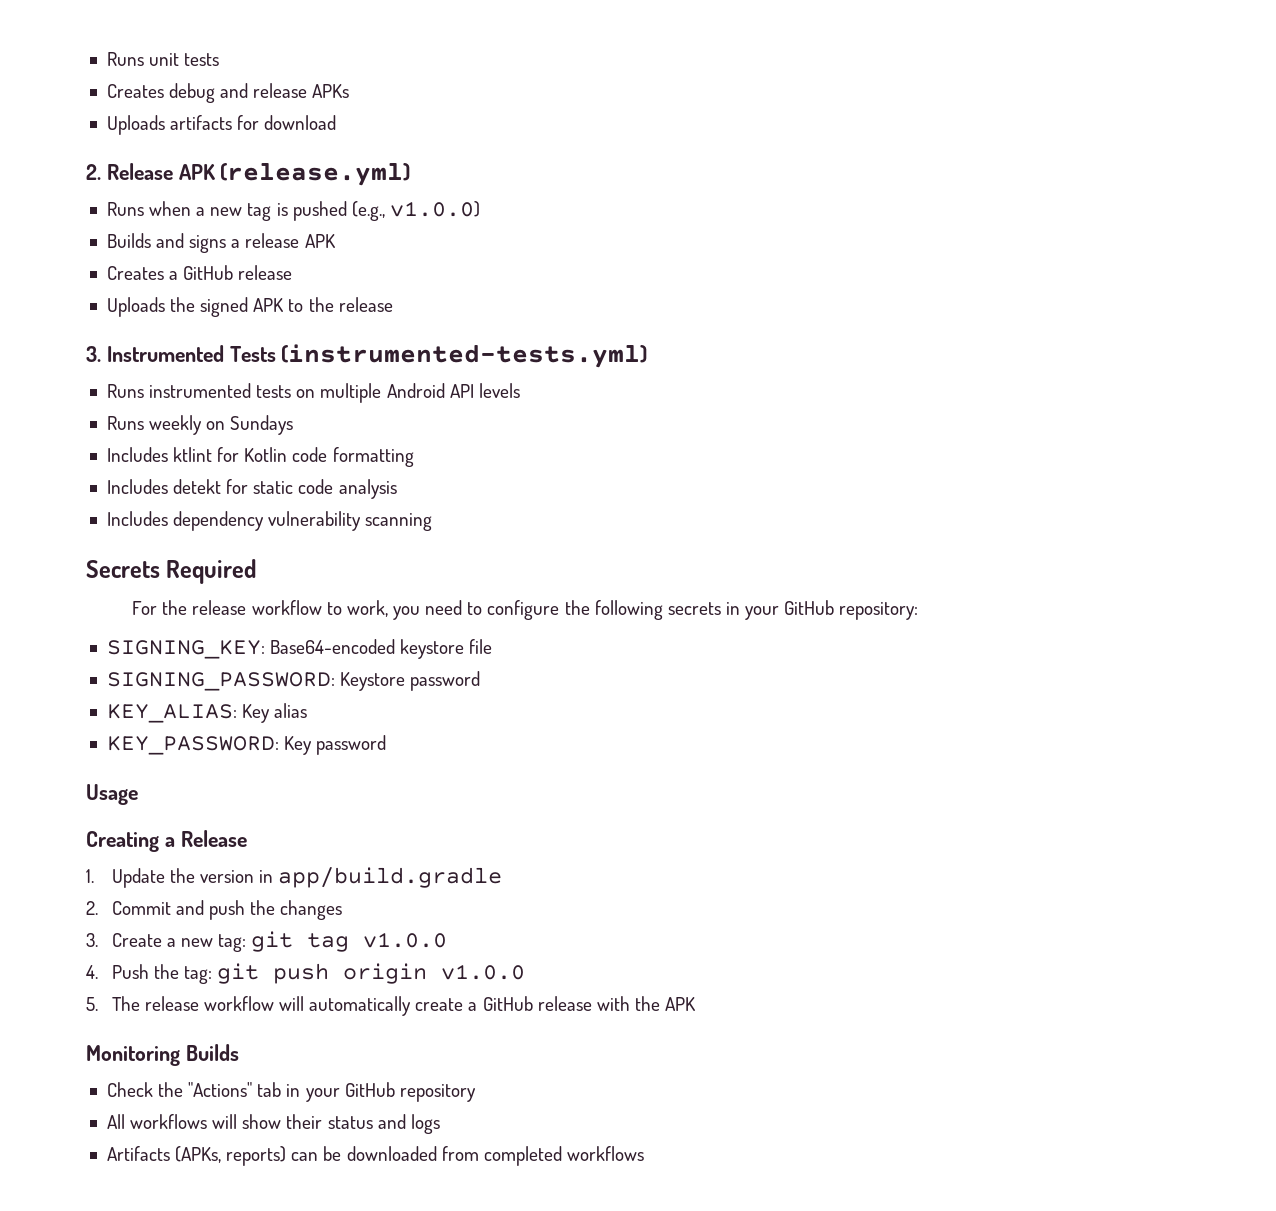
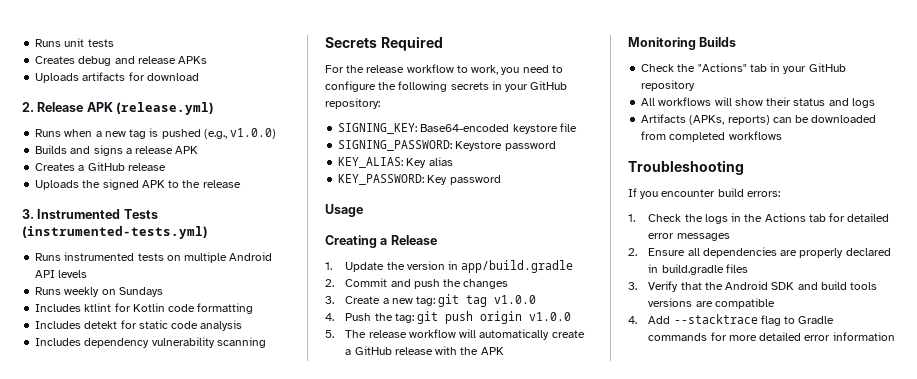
(644, 1153) none -> [628,160,744,175] [628,188,780,199] [628,213,890,224] [648,233,730,241] [628,247,891,258] [648,264,748,275] [628,281,878,292] [648,298,775,309] [628,314,835,326] [648,332,895,341] // Troubleshooting // If you encounter build errors: // 1. Check the logs in the Actions tab for detailed error messages // 2. Ensure all dependencies are properly declared in build.gradle files // 3. Verify that the Android SDK and build tools versions are compatible // 4. Add --stacktrace flag to Gradle commands for more detailed error information

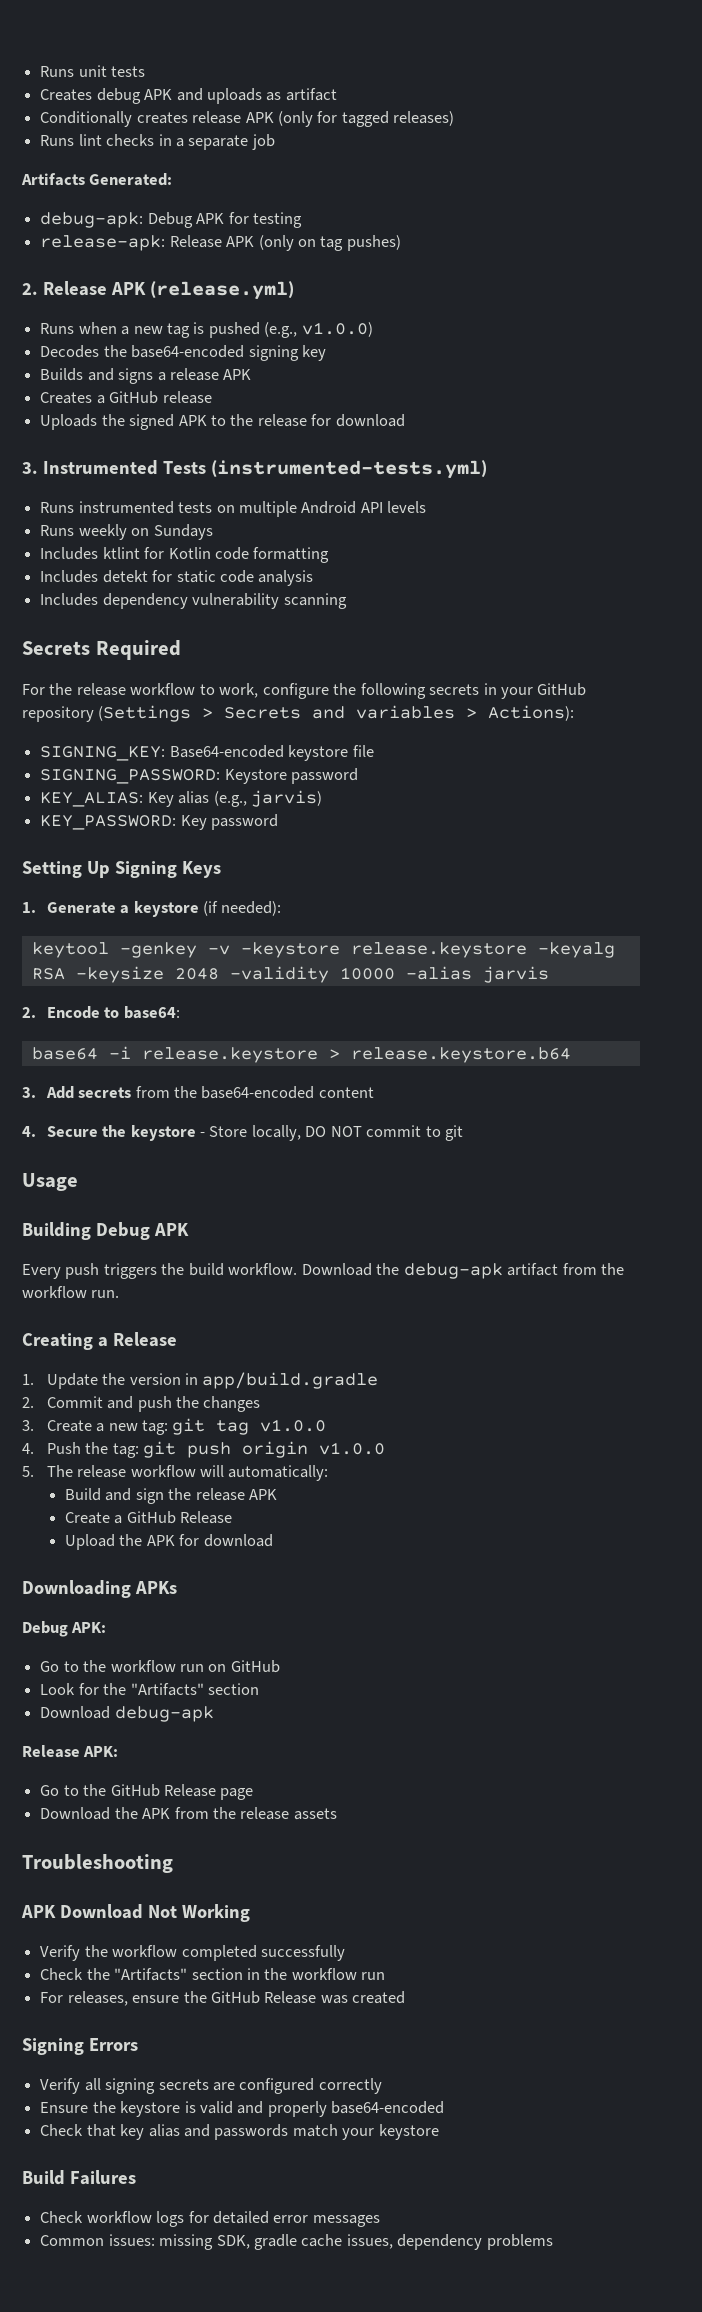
[114,56,208,64] [35,72,199,83] and release APKs // Uploads artifacts for download -> [144,88,337,104] [40,111,455,127] [40,134,275,150] [21,173,173,186] [40,212,302,228] [40,235,401,251] APK and uploads as artifact // Conditionally creates release APK (only for tagged releases) // Runs lint checks in a separate job // Artifacts Generated: // debug-apk: Debug APK for testing // release-apk: Release APK (only on tag pushes)
(277, 133) none -> [40,345,326,361] // Decodes the base64-encoded signing key
(241, 184) none -> [311,414,405,427] for download
[501,65,563,75] you need to -> (259, 690) none
[325,98,380,109] repository: -> [22,705,575,722] repository (Settings > Secrets and variables > Actions):
(453, 161) none -> [213,790,322,807] (e.g., jarvis)
[325,204,363,217] Usage -> [22,861,221,878] [22,901,282,917] [31,942,615,958] [31,966,549,983] [22,1006,180,1019] [31,1046,571,1063] [22,1086,374,1099] [22,1125,464,1141] [22,1173,78,1191] [22,1222,189,1240] [22,1263,625,1279] [22,1286,120,1298] Setting Up Signing Keys // 1. Generate a keystore (if needed): // keytool -genkey -v -keystore release.keystore -keyalg RSA -keysize 2048 -validity 10000 -alias jarvis // 2. Encode to base64: // base64 -i release.keystore > release.keystore.b64 // 3. Add secrets from the base64-encoded content // 4. Secure the keystore - Store locally, DO NOT commit to git // Usage // Building Debug APK // Every push triggers the build workflow. Download the debug-apk artifact from the workflow run.
[479,329,585,340] [345,346,504,355] [628,37,737,50] [641,63,846,74] [641,80,696,91] [641,97,875,108] [641,114,877,125] [641,131,782,142] [628,160,744,175] [628,188,780,199] [628,213,890,224] [648,233,730,241] [628,247,891,258] [648,264,748,275] [628,281,878,292] [648,298,775,309] [628,314,835,326] [648,332,895,341] automatically create a GitHub release with the APK // Monitoring Builds // Check the "Actions" tab in your GitHub repository // All workflows will show their status and logs // Artifacts (APKs, reports) can be downloaded from completed workflows // Troubleshooting // If you encounter build errors: // 1. Check the logs in the Actions tab for detailed error messages // 2. Ensure all dependencies are properly declared in build.gradle files // 3. Verify that the Android SDK and build tools versions are compatible // 4. Add --stacktrace flag to Gradle commands for more detailed error information -> [228,1465,329,1481] [64,1488,278,1504] [64,1511,233,1524] [64,1534,273,1550] [22,1580,177,1598] [22,1621,107,1637] [40,1660,280,1673] [40,1683,259,1696] [40,1706,214,1722] [22,1745,119,1758] [40,1784,254,1800] [40,1807,337,1820] [22,1854,173,1873] [21,1904,250,1922] [40,1945,345,1961] [40,1968,386,1981] [40,1991,406,2006] [22,2038,138,2055] [40,2078,382,2094] [40,2101,445,2117] [40,2124,439,2140] [22,2170,136,2185] [40,2211,380,2227] [40,2234,553,2250] automatically: // Build and sign the release APK // Create a GitHub Release // Upload the APK for download // Downloading APKs // Debug APK: // Go to the workflow run on GitHub // Look for the "Artifacts" section // Download debug-apk // Release APK: // Go to the GitHub Release page // Download the APK from the release assets // Troubleshooting // APK Download Not Working // Verify the workflow completed successfully // Check the "Artifacts" section in the workflow run // For releases, ensure the GitHub Release was created // Signing Errors // Verify all signing secrets are configured correctly // Ensure the keystore is valid and properly base64-encoded // Check that key alias and passwords match your keystore // Build Failures // Check workflow logs for detailed error messages // Common issues: missing SDK, gradle cache issues, dependency problems

